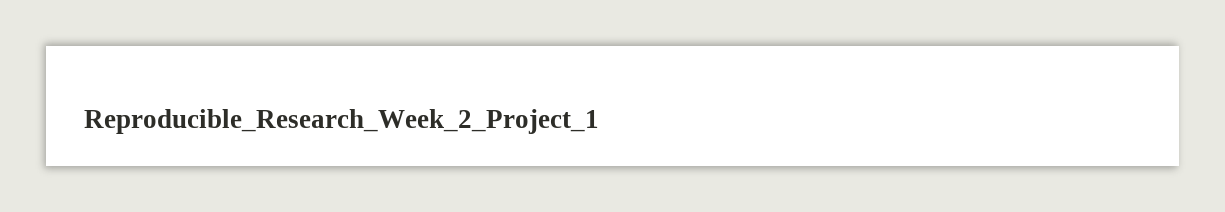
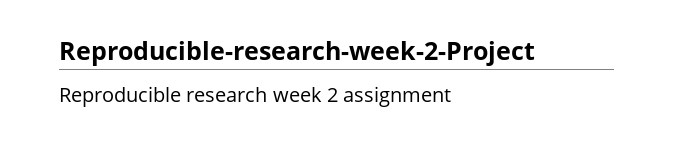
[84,109,599,134] Reproducible_Research_Week_2_Project_1 -> [59,41,535,66] [59,86,452,107] Reproducible-research-week-2-Project // Reproducible research week 2 assignment

